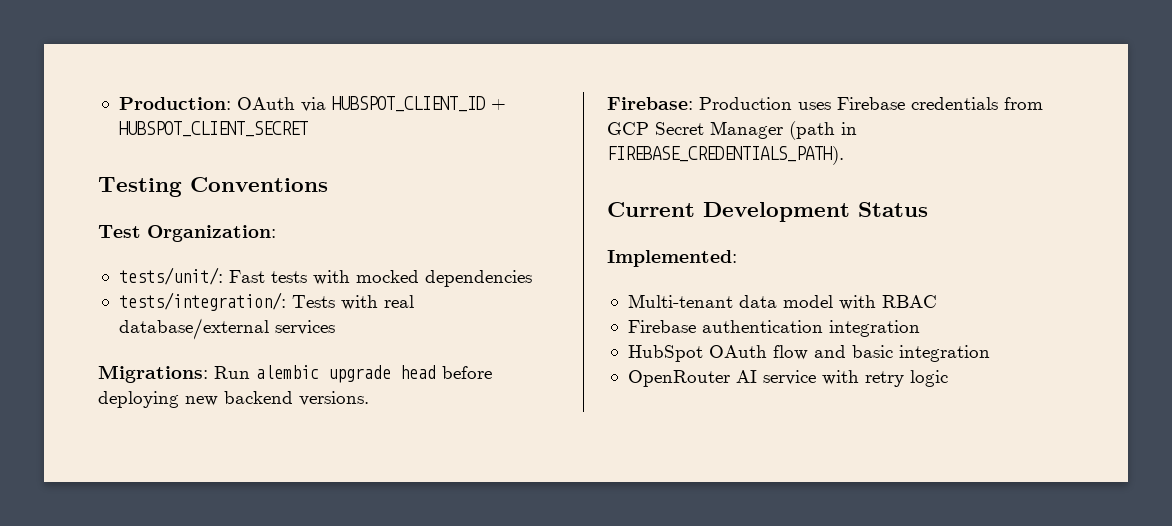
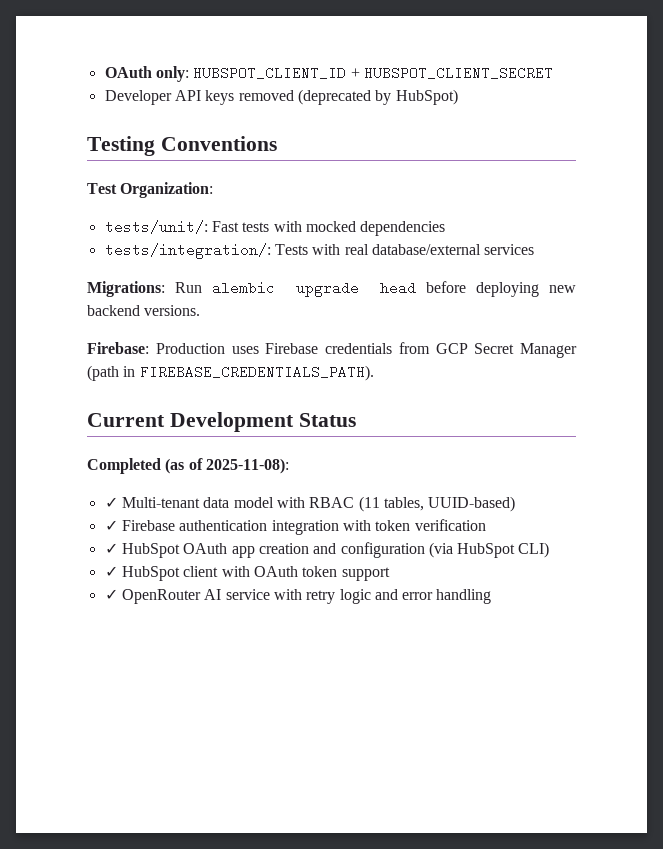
[118,97,326,112] Production: OAuth via -> [104,66,189,82] OAuth only:
(308, 129) none -> [104,89,458,105] // Developer API keys removed (deprecated by HubSpot)
[607,250,737,267] Implemented: // -> [87,458,289,474] [104,497,118,508] Completed (as of 2025-11-08): // ✓
(937, 301) // -> [358,496,516,512] [104,520,118,531] (11 tables, UUID-based) // ✓
[627,345,990,362] // HubSpot OAuth flow and basic integration // -> [342,519,486,531] [104,542,550,558] [104,566,390,581] [104,589,118,600] with token verification // ✓ HubSpot OAuth app creation and configuration (via HubSpot CLI) // ✓ HubSpot client with OAuth token support // ✓
(948, 378) none -> [374,589,492,604] and error handling

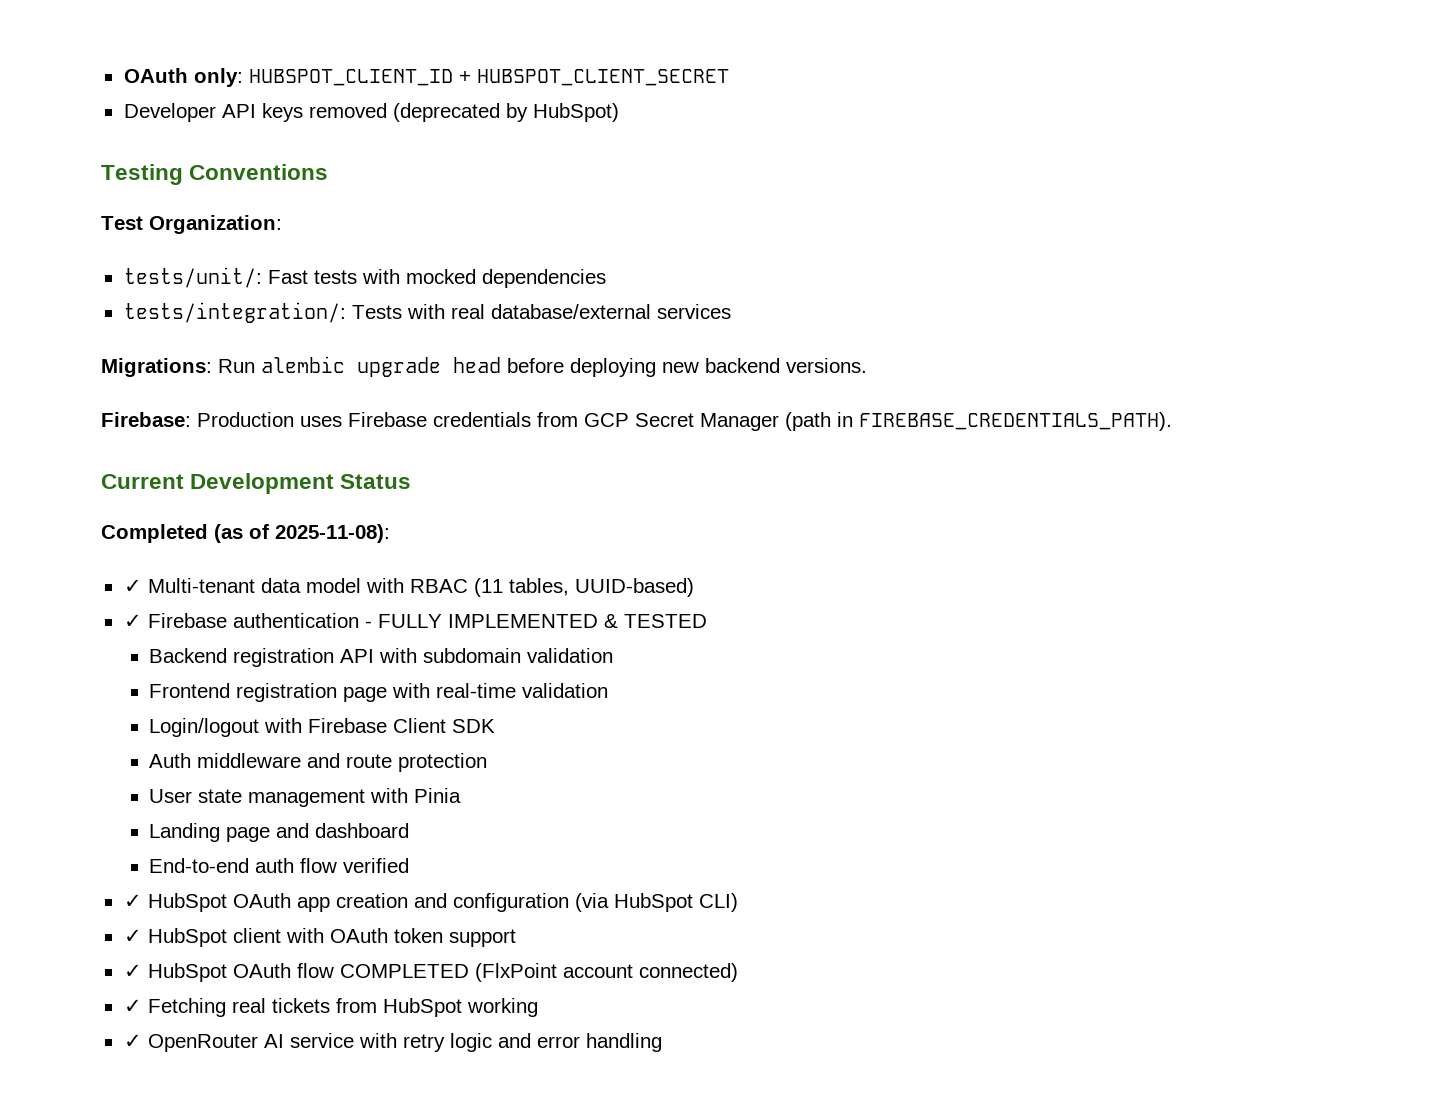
[271,519,486,535] integration with token verification -> [364,614,707,628] [149,648,614,667] [149,683,609,702] [149,718,496,737] [149,753,488,772] [149,788,462,807] [149,823,410,842] [149,858,410,873] - FULLY IMPLEMENTED & TESTED // Backend registration API with subdomain validation // Frontend registration page with real-time validation // Login/logout with Firebase Client SDK // Auth middleware and route protection // User state management with Pinia // Landing page and dashboard // End-to-end auth flow verified
(390, 574) none -> [123,963,738,982] [123,998,538,1017] // ✓ HubSpot OAuth flow COMPLETED (FlxPoint account connected) // ✓ Fetching real tickets from HubSpot working

